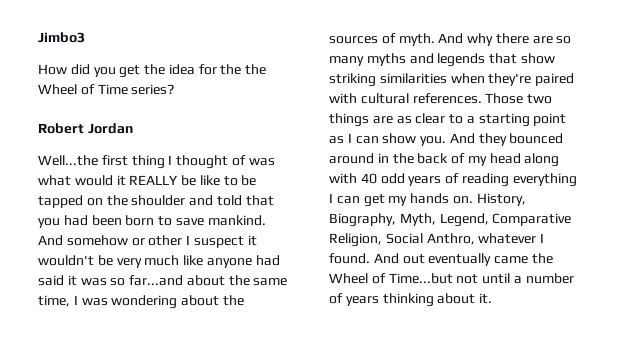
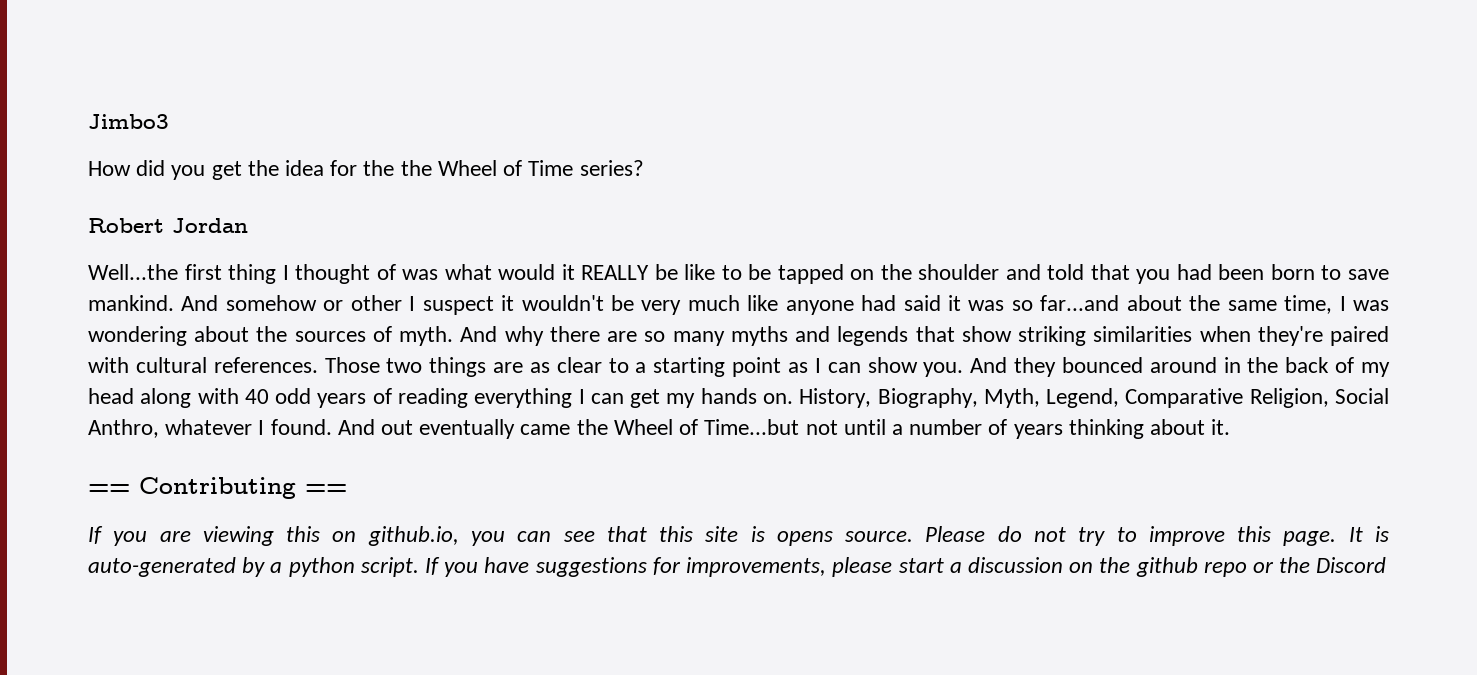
(493, 298) none -> [88,477,347,499] [88,526,1389,546] [88,557,1387,577] // == Contributing == // If you are viewing this on github.io, you can see that this site is opens source. Please do not try to improve this page. It is auto-generated by a python script. If you have suggestions for improvements, please start a discussion on the github repo or the Discord

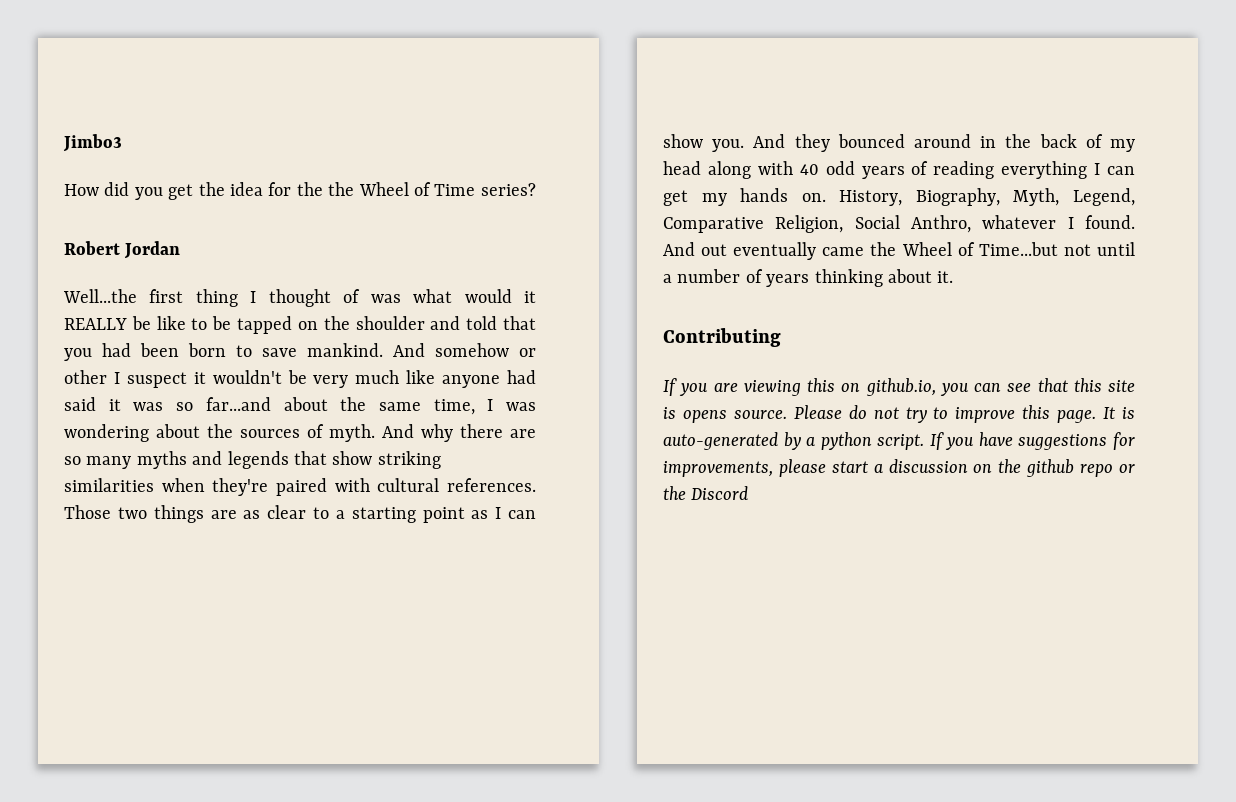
[88,484,130,494] == -> (954, 277) none
[305,484,347,494] == -> (781, 337) none

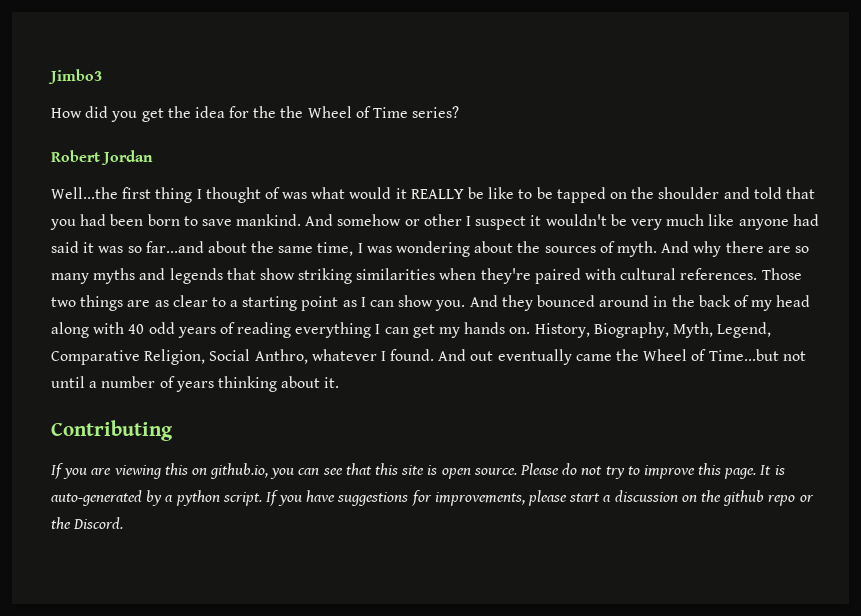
[682,410,727,423] opens -> [441,468,471,479] open
[691,486,749,500] Discord -> [73,517,124,529] Discord.

